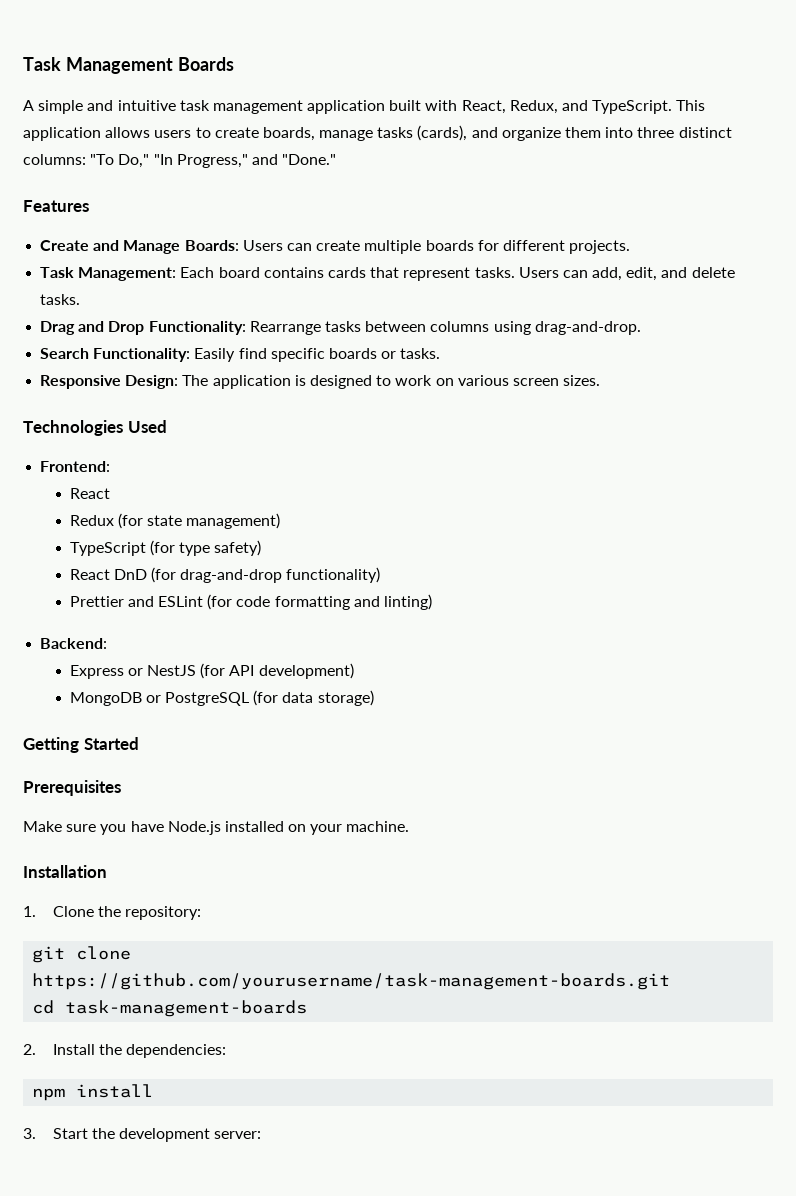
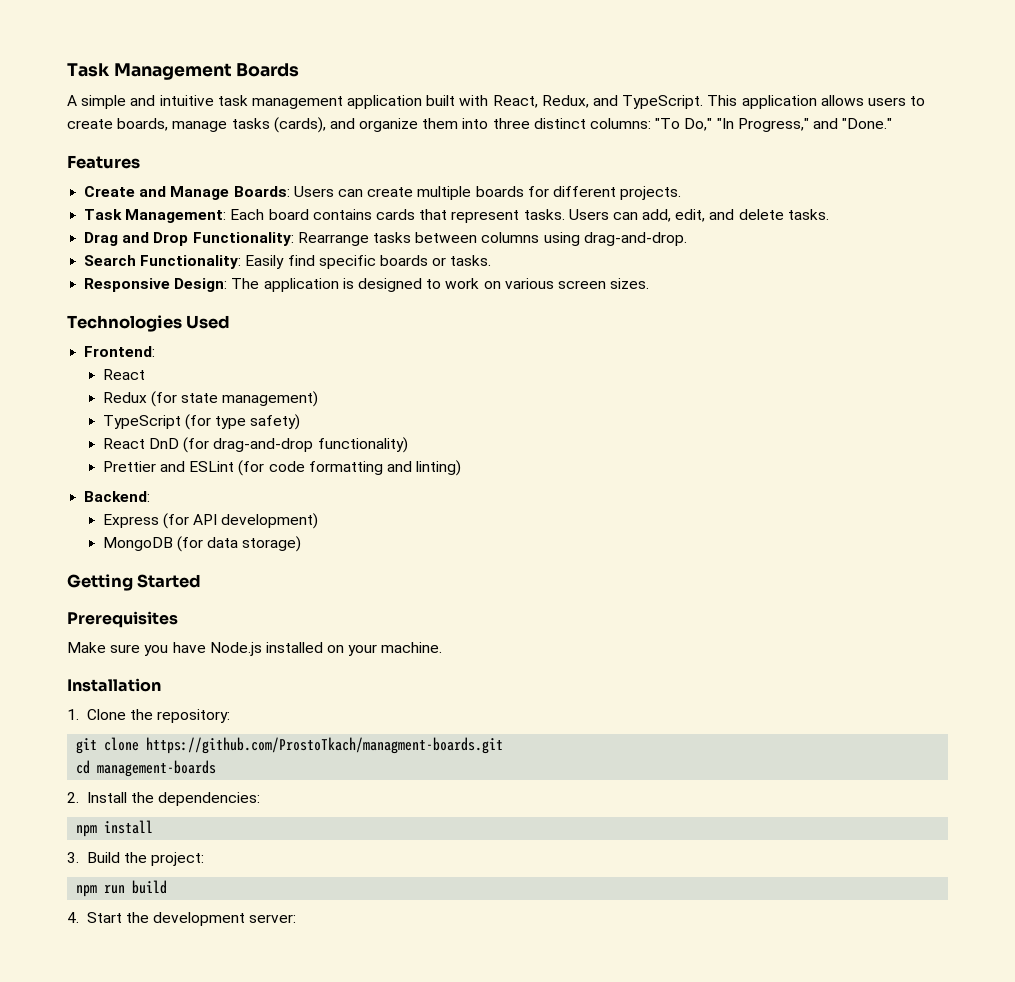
[127,665,196,676] or NestJS -> (159, 521) none
[145,692,249,706] or PostgreSQL -> (173, 544) none
[32,973,671,990] https://github.com/yourusername/task-management-boards.git -> [146,737,504,754] https://github.com/ProstoTkach/managment-boards.git
[65,1000,308,1017] task-management-boards -> [97,760,217,777] management-boards
(36, 1133) none -> [86,852,205,866] [76,880,168,897] [67,912,79,923] Build the project: // npm run build // 4.

